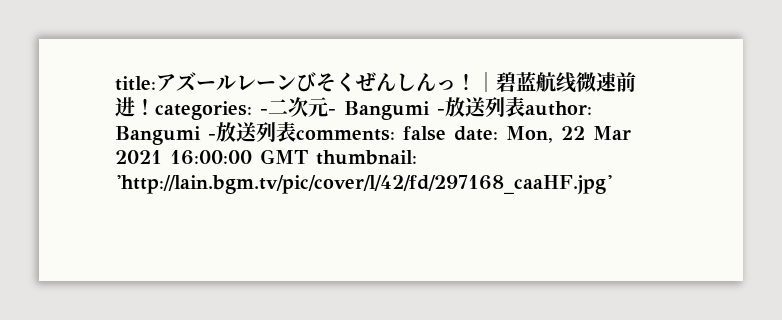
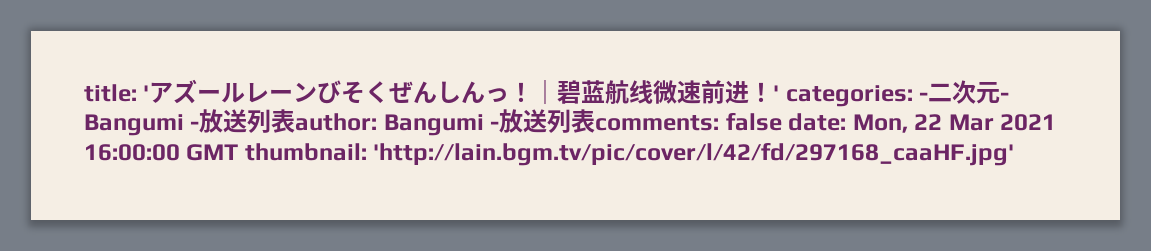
(156, 83) none -> [143,85,150,101] '
(155, 107) none -> [773,85,780,101] '

